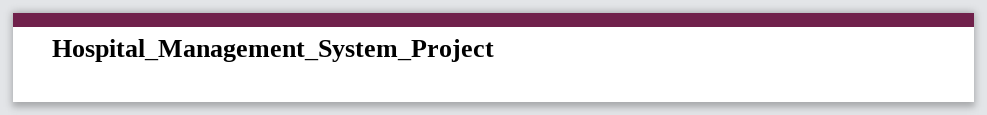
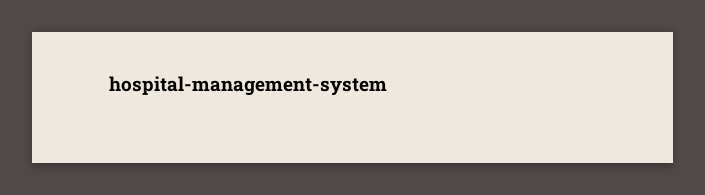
[52,39,494,62] Hospital_Management_System_Project -> [109,76,387,96] hospital-management-system

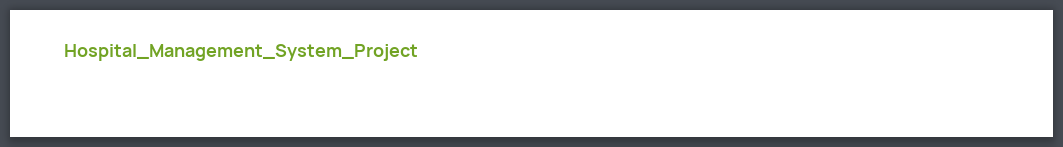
[109,76,387,96] hospital-management-system -> [64,44,418,61] Hospital_Management_System_Project

